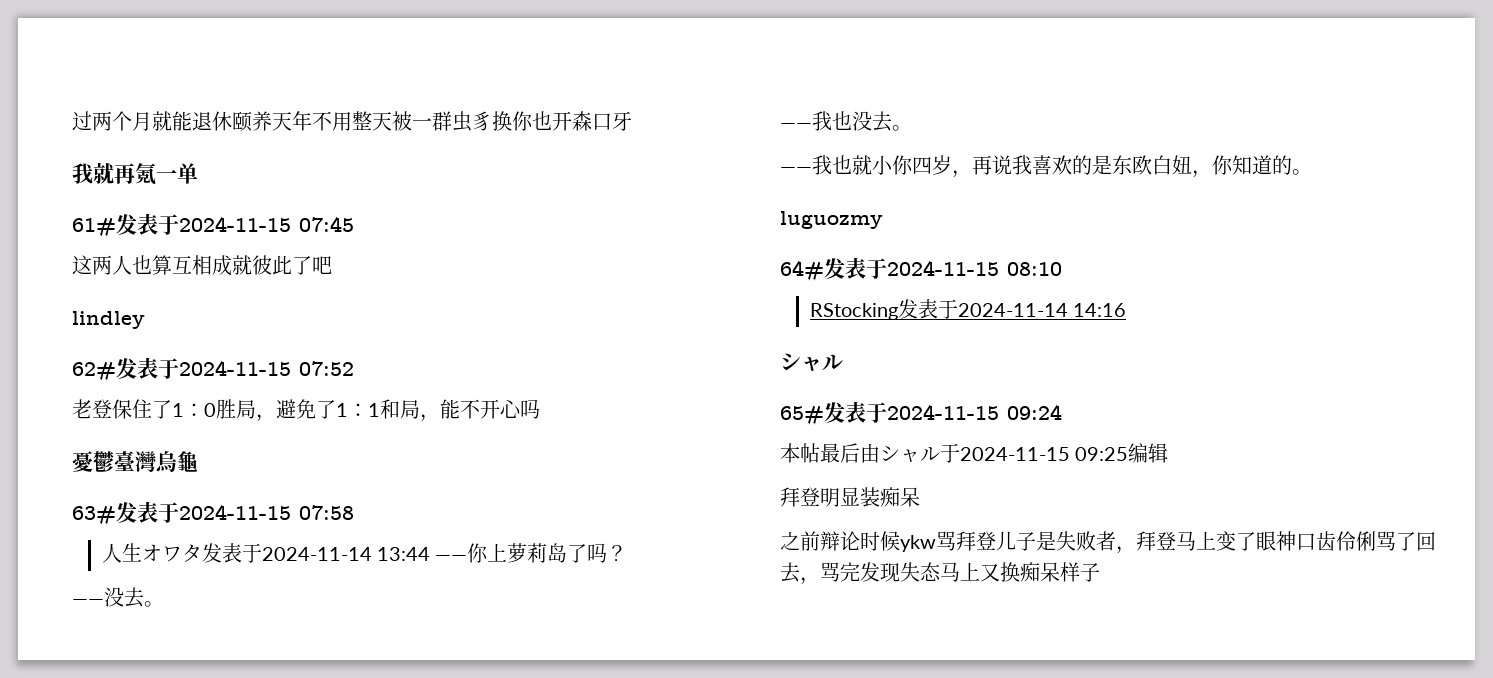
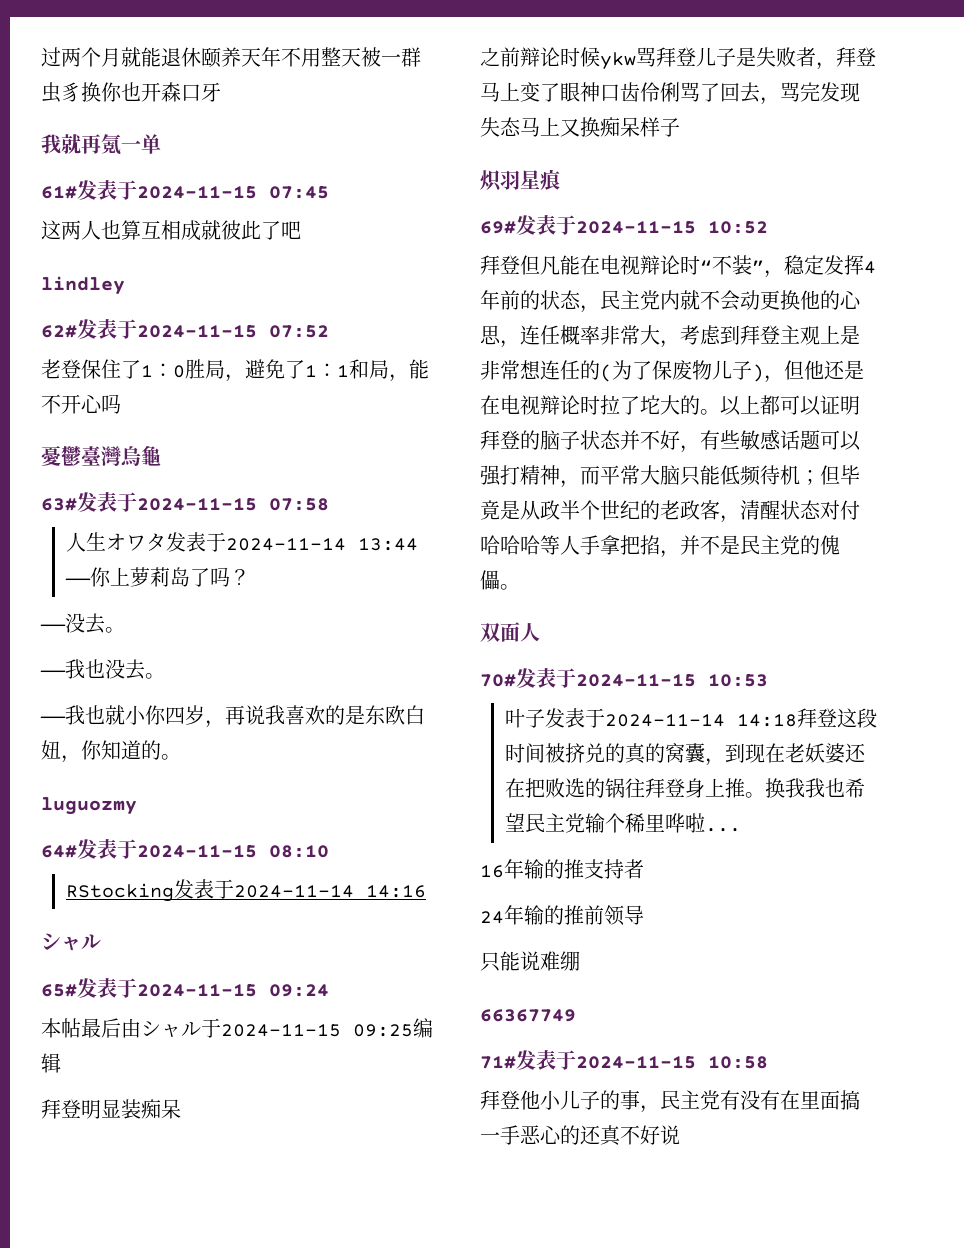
(1100, 572) none -> [479,169,560,192] [480,215,768,235] [480,255,876,278] [480,290,862,313] [480,325,860,348] [480,360,864,383] [480,395,860,416] [480,429,861,453] [480,465,860,488] [480,500,860,523] [480,535,840,558] [480,570,520,590] [480,622,540,642] [480,668,768,688] [504,708,877,728] [504,743,866,766] [504,778,865,798] [504,813,741,833] [480,859,644,879] [480,905,644,926] [480,951,580,972] [480,1009,576,1022] [480,1050,768,1070] [480,1090,860,1113] [480,1125,680,1146] // 炽羽星痕 // 69#发表于2024-11-15 10:52 // 拜登但凡能在电视辩论时“不装”，稳定发挥4年前的状态，民主党内就不会动更换他的心思，连任概率非常大，考虑到拜登主观上是非常想连任的(为了保废物儿子)，但他还是在电视辩论时拉了坨大的。以上都可以证明拜登的脑子状态并不好，有些敏感话题可以强打精神，而平常大脑只能低频待机；但毕竟是从政半个世纪的老政客，清醒状态对付哈哈哈等人手拿把掐，并不是民主党的傀儡。 // 双面人 // 70#发表于2024-11-15 10:53 // 叶子发表于2024-11-14 14:18拜登这段时间被挤兑的真的窝囊，到现在老妖婆还在把败选的锅往拜登身上推。换我我也希望民主党输个稀里哗啦... // 16年输的推支持者 // 24年输的推前领导 // 只能说难绷 // 66367749 // 71#发表于2024-11-15 10:58 // 拜登他小儿子的事，民主党有没有在里面搞一手恶心的还真不好说

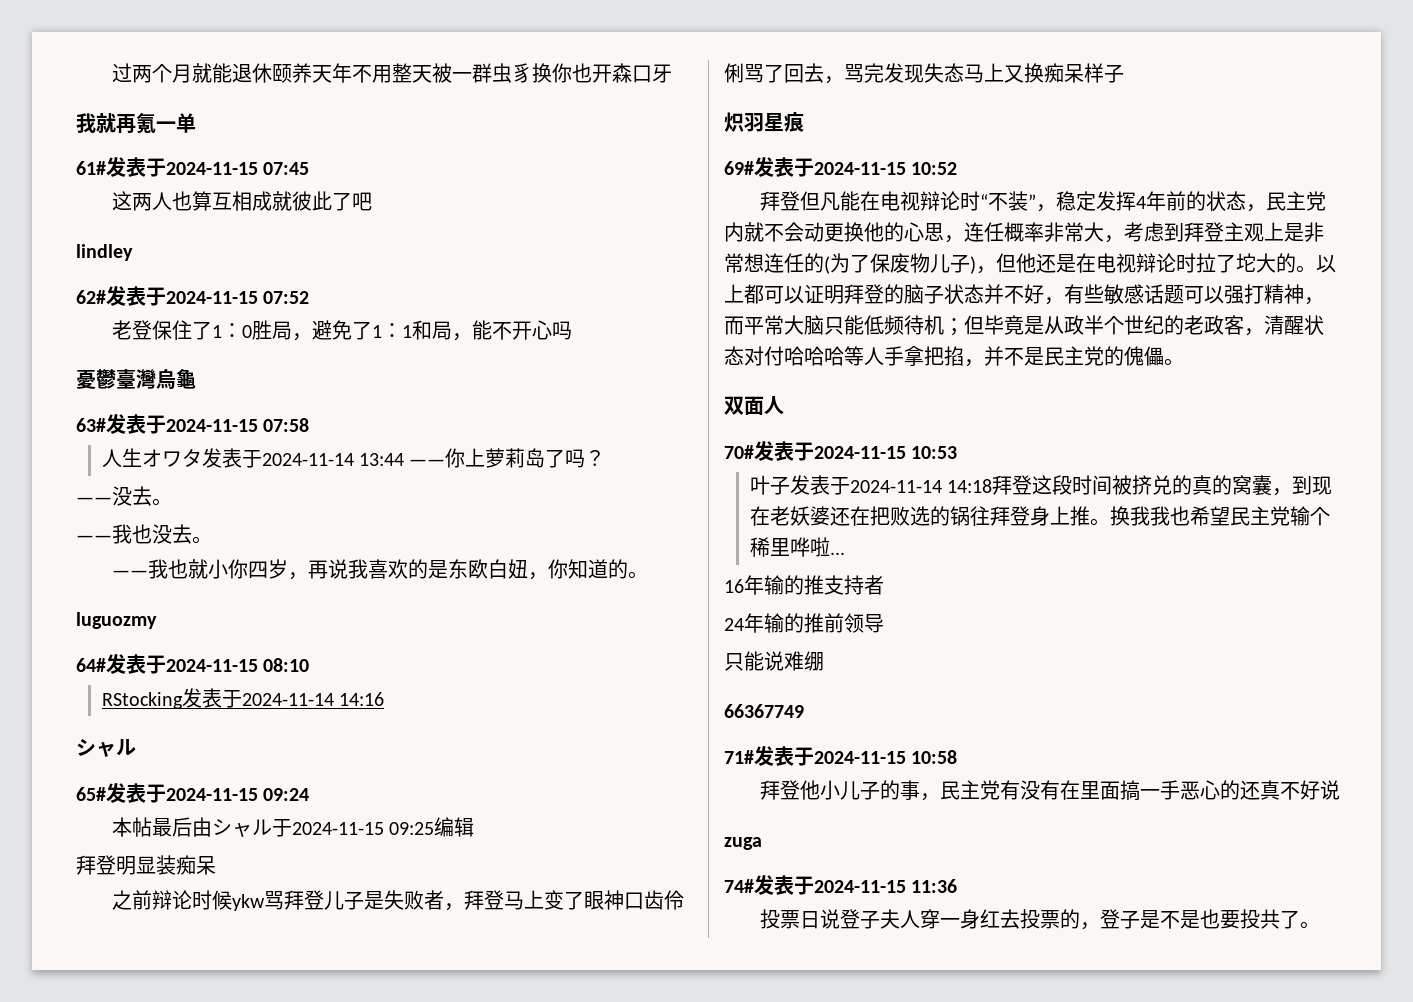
(680, 1135) none -> [724,837,762,850] [724,875,958,895] [759,909,1320,930] // zuga // 74#发表于2024-11-15 11:36 // 投票日说登子夫人穿一身红去投票的，登子是不是也要投共了。

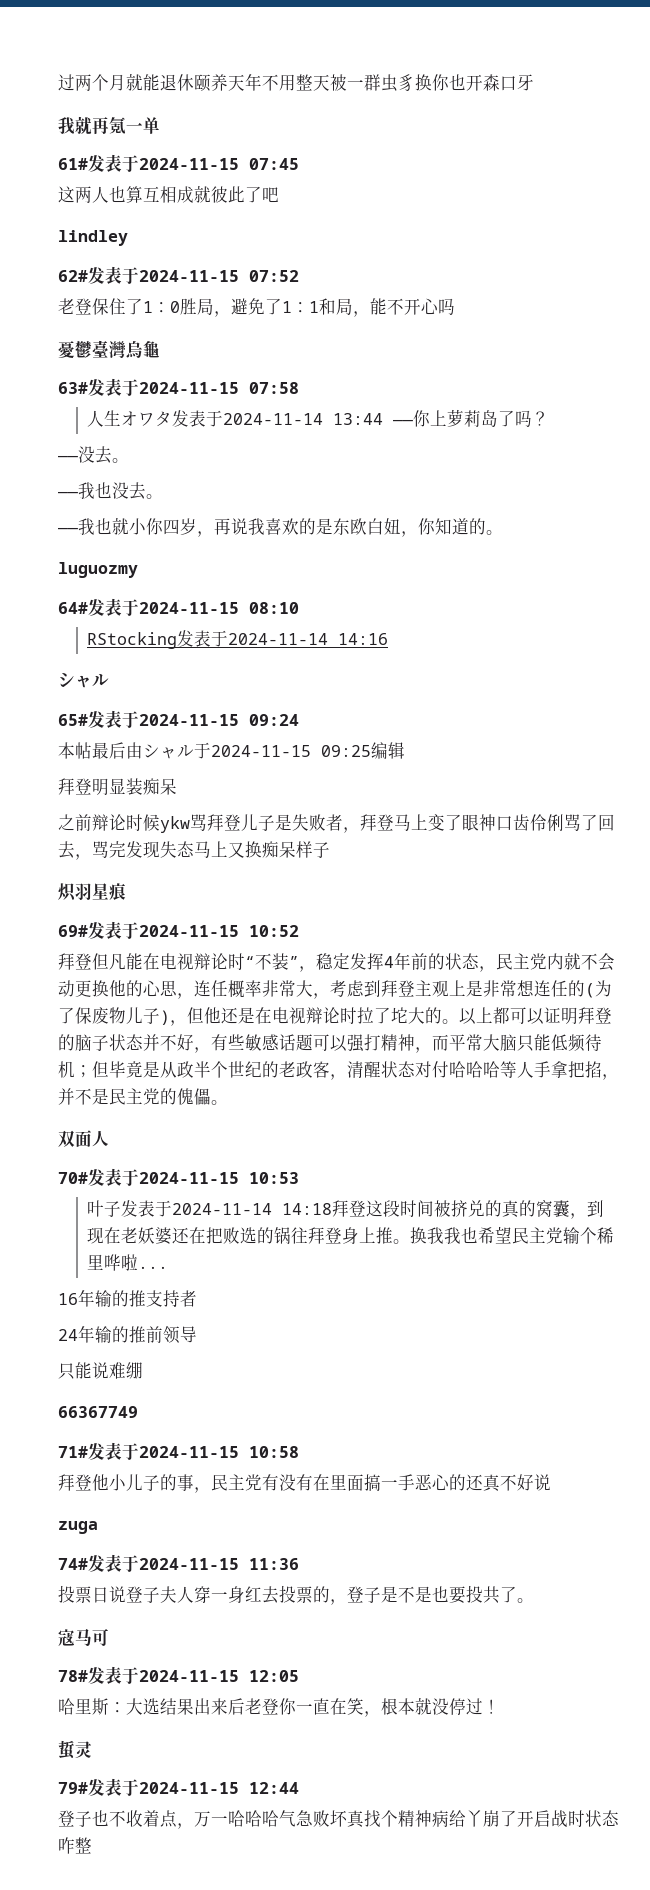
(1320, 925) none -> [58,1628,109,1647] [58,1666,299,1684] [58,1698,500,1717] [58,1740,92,1759] [58,1778,299,1796] [58,1810,619,1829] [58,1837,92,1854] // 寇马可 // 78#发表于2024-11-15 12:05 // 哈里斯：大选结果出来后老登你一直在笑，根本就没停过！ // 蜇灵 // 79#发表于2024-11-15 12:44 // 登子也不收着点，万一哈哈哈气急败坏真找个精神病给丫崩了开启战时状态咋整

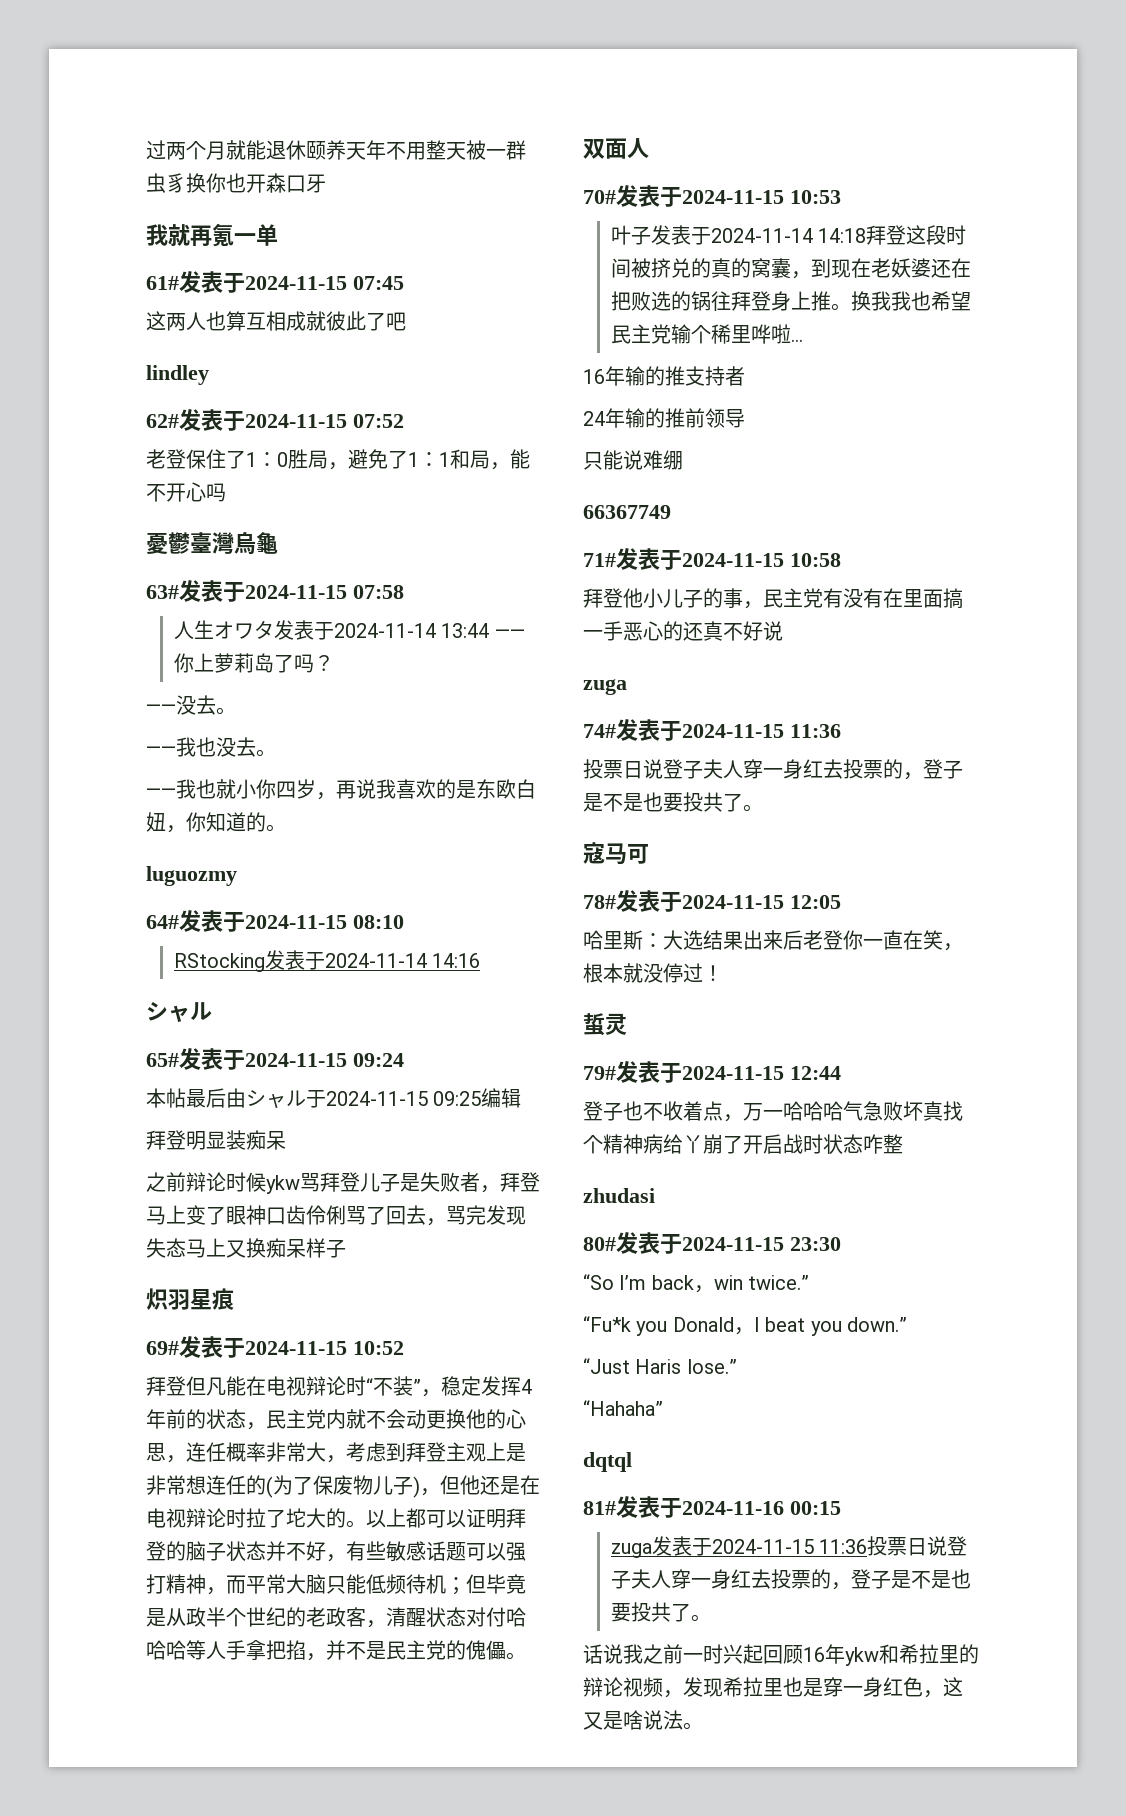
(92, 1845) none -> [583,1188,655,1203] [583,1232,841,1254] [583,1274,810,1293] [583,1316,907,1336] [583,1358,737,1374] [583,1400,663,1416] [583,1452,632,1472] [583,1496,841,1518] [611,1536,968,1558] [611,1569,972,1590] [611,1602,712,1622] [583,1644,979,1666] [583,1677,963,1698] [583,1710,703,1730] // zhudasi // 80#发表于2024-11-15 23:30 // “So I’m back，win twice.” // “Fu*k you Donald，I beat you down.” // “Just Haris lose.” // “Hahaha” // dqtql // 81#发表于2024-11-16 00:15 // zuga发表于2024-11-15 11:36投票日说登子夫人穿一身红去投票的，登子是不是也要投共了。 // 话说我之前一时兴起回顾16年ykw和希拉里的辩论视频，发现希拉里也是穿一身红色，这又是啥说法。

